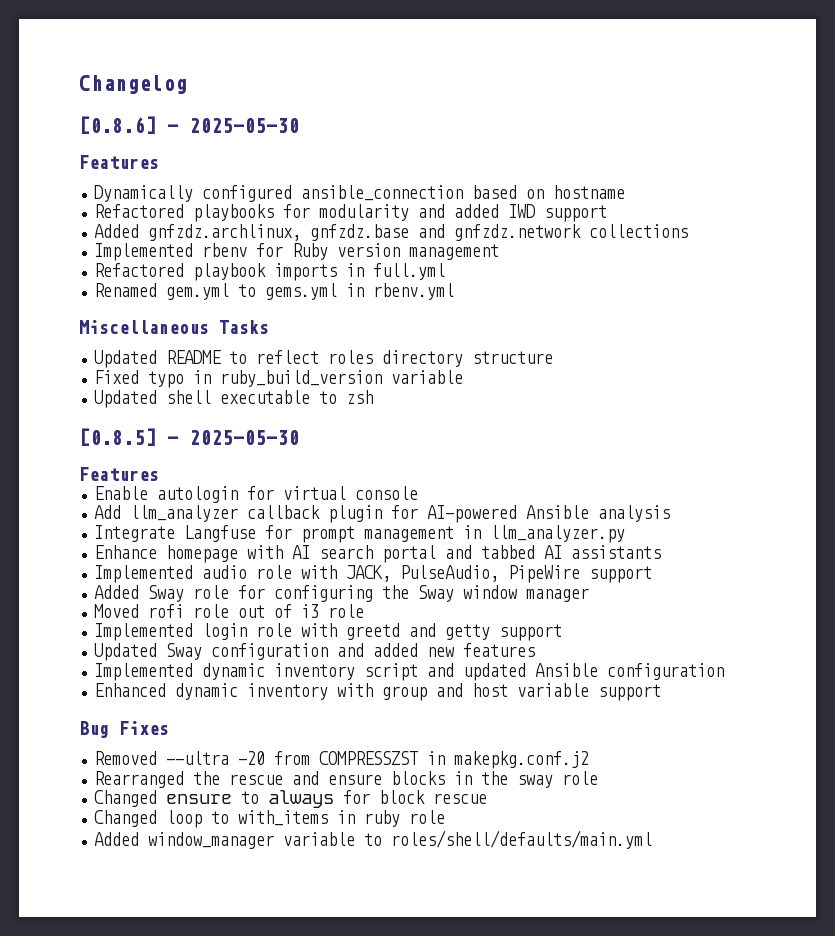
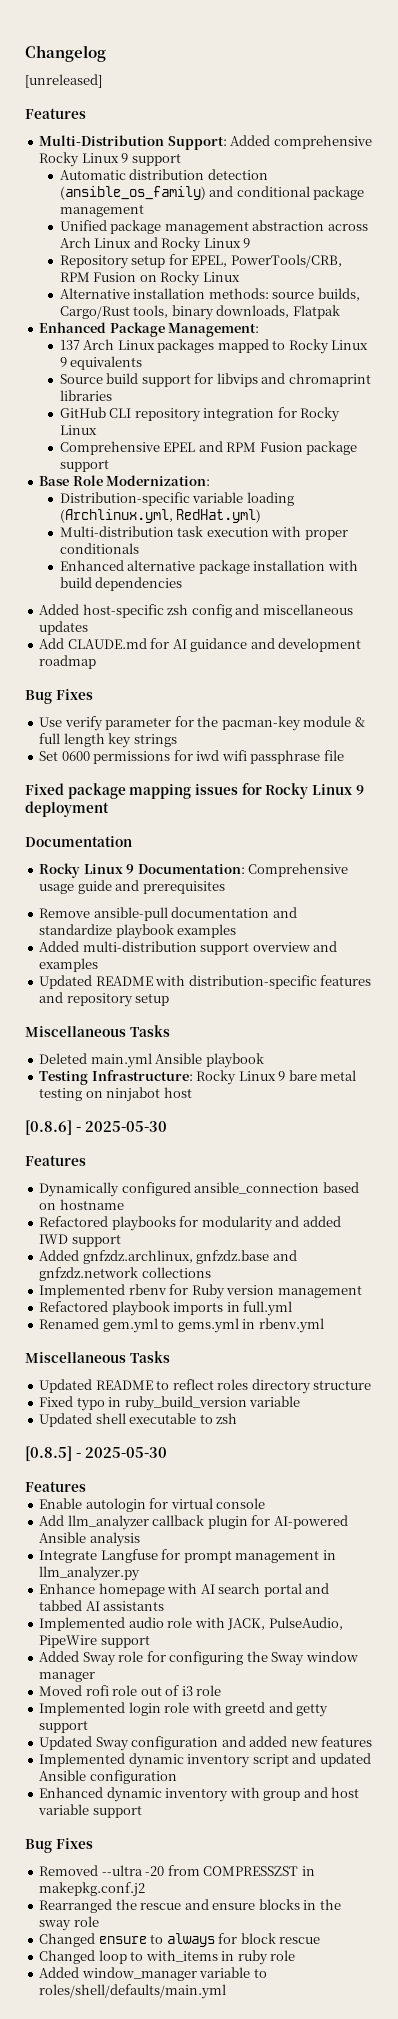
(187, 84) none -> [25,74,102,88] [25,108,86,119] [39,135,372,150] [39,152,181,167] [59,169,268,180] [59,186,365,200] [59,204,144,217] [59,220,368,234] [59,237,251,252] [59,254,342,269] [59,271,240,286] [59,288,360,301] [59,305,340,320] [39,322,260,337] [59,339,369,354] [59,356,143,370] [59,373,371,387] [59,390,112,401] [59,407,341,422] [59,425,97,435] [59,441,358,455] [59,459,109,472] [39,475,211,486] [59,492,294,506] [59,509,262,523] [59,526,348,540] [59,543,139,554] [59,560,358,574] [59,577,183,591] [39,604,353,618] [39,621,89,635] [39,638,362,652] [39,655,97,669] [25,689,93,704] [39,716,365,731] [39,733,177,748] [39,750,344,764] [25,783,364,799] [25,801,109,817] [25,836,132,847] [39,863,349,878] [39,880,225,894] [39,907,297,921] [39,924,237,939] [39,941,338,955] [39,958,99,972] [39,975,372,989] [39,992,170,1007] [25,1025,170,1037] [39,1053,264,1068] [39,1070,357,1085] [39,1087,192,1102] // [unreleased] // Features // Multi-Distribution Support: Added comprehensive Rocky Linux 9 support // Automatic distribution detection (ansible_os_family) and conditional package management // Unified package management abstraction across Arch Linux and Rocky Linux 9 // Repository setup for EPEL, PowerTools/CRB, RPM Fusion on Rocky Linux // Alternative installation methods: source builds, Cargo/Rust tools, binary downloads, Flatpak // Enhanced Package Management: // 137 Arch Linux packages mapped to Rocky Linux 9 equivalents // Source build support for libvips and chromaprint libraries // GitHub CLI repository integration for Rocky Linux // Comprehensive EPEL and RPM Fusion package support // Base Role Modernization: // Distribution-specific variable loading (Archlinux.yml, RedHat.yml) // Multi-distribution task execution with proper conditionals // Enhanced alternative package installation with build dependencies // Added host-specific zsh config and miscellaneous updates // Add CLAUDE.md for AI guidance and development roadmap // Bug Fixes // Use verify parameter for the pacman-key module & full length key strings // Set 0600 permissions for iwd wifi passphrase file // Fixed package mapping issues for Rocky Linux 9 deployment // Documentation // Rocky Linux 9 Documentation: Comprehensive usage guide and prerequisites // Remove ansible-pull documentation and standardize playbook examples // Added multi-distribution support overview and examples // Updated README with distribution-specific features and repository setup // Miscellaneous Tasks // Deleted main.yml Ansible playbook // Testing Infrastructure: Rocky Linux 9 bare metal testing on ninjabot host

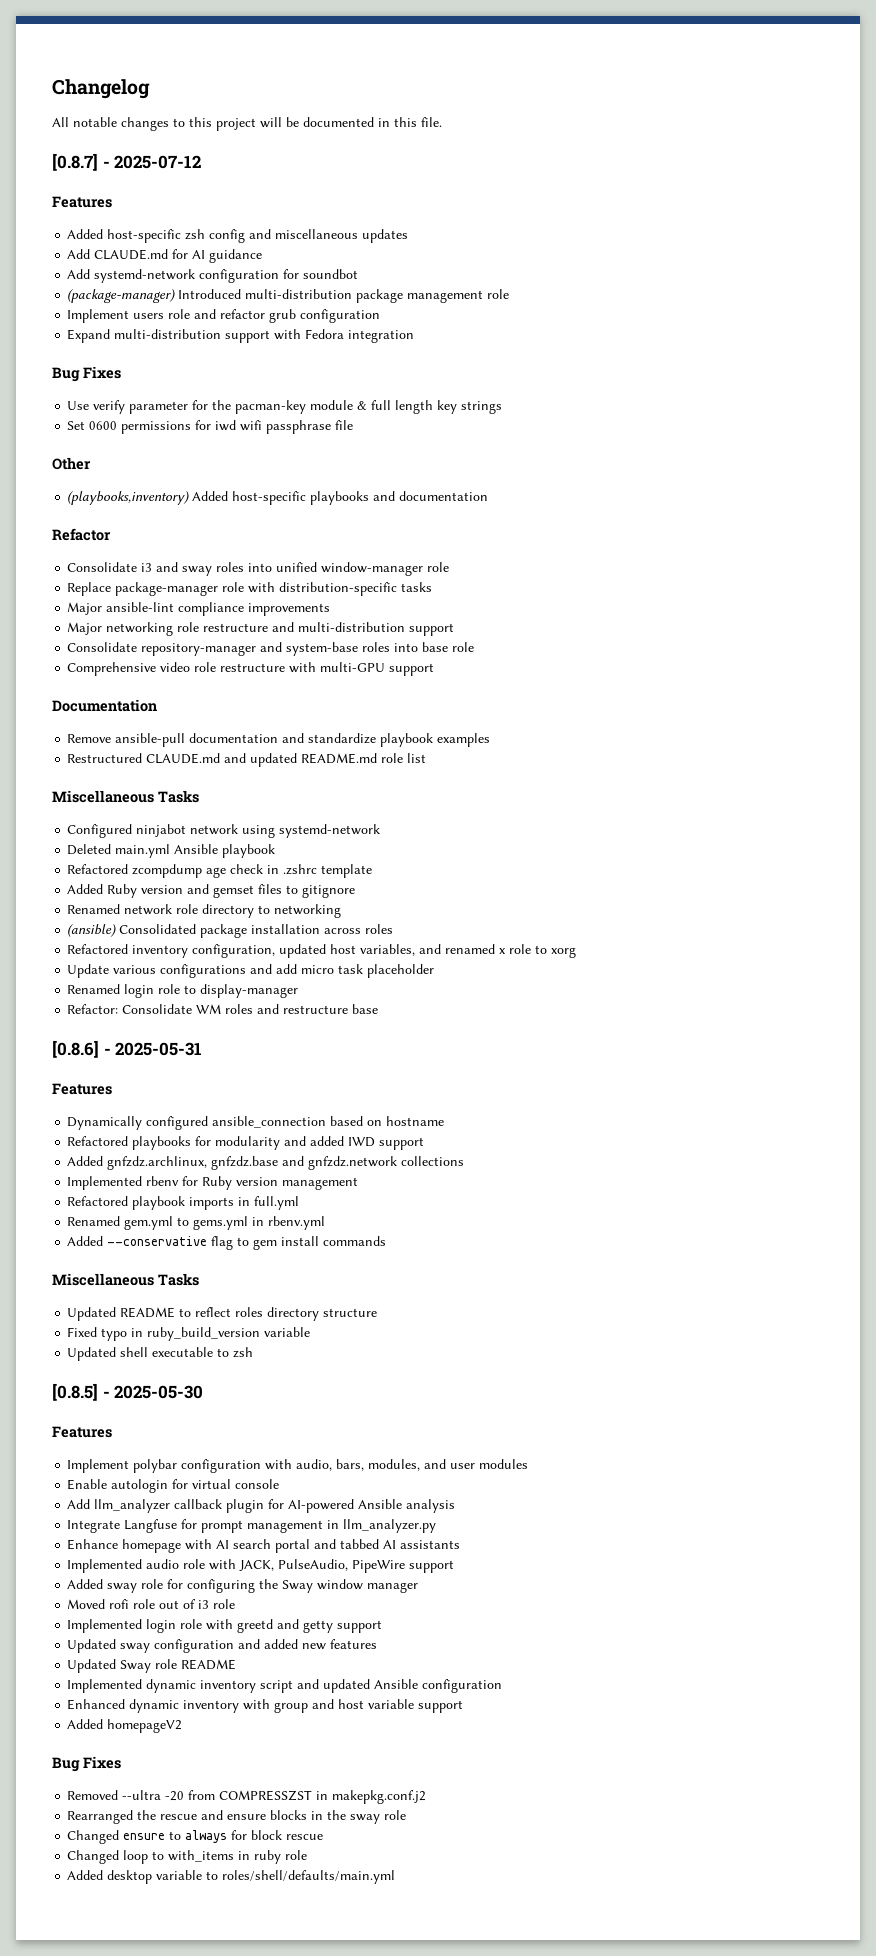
[25,74,102,88] [25,108,86,119] [39,135,372,150] [39,152,181,167] [59,169,268,180] [59,186,365,200] [59,204,144,217] [59,220,368,234] [59,237,251,252] [59,254,342,269] [59,271,240,286] [59,288,360,301] [59,305,340,320] [39,322,260,337] [59,339,369,354] [59,356,143,370] [59,373,371,387] [59,390,112,401] [59,407,341,422] [59,425,97,435] [59,441,358,455] [59,459,109,472] [39,475,211,486] [59,492,294,506] [59,509,262,523] [59,526,348,540] [59,543,139,554] [59,560,358,574] [59,577,183,591] [unreleased] // Features // Multi-Distribution Support: Added comprehensive Rocky Linux 9 support // Automatic distribution detection (ansible_os_family) and conditional package management // Unified package management abstraction across Arch Linux and Rocky Linux 9 // Repository setup for EPEL, PowerTools/CRB, RPM Fusion on Rocky Linux // Alternative installation methods: source builds, Cargo/Rust tools, binary downloads, Flatpak // Enhanced Package Management: // 137 Arch Linux packages mapped to Rocky Linux 9 equivalents // Source build support for libvips and chromaprint libraries // GitHub CLI repository integration for Rocky Linux // Comprehensive EPEL and RPM Fusion package support // Base Role Modernization: // Distribution-specific variable loading (Archlinux.yml, RedHat.yml) // Multi-distribution task execution with proper conditionals // Enhanced alternative package installation with build dependencies -> [52,117,442,131] [52,153,202,171] [52,196,112,208] All notable changes to this project will be documented in this file. // [0.8.7] - 2025-07-12 // Features
[250,638,362,652] [39,655,97,669] and development roadmap -> [67,269,359,283] [67,289,510,303] [67,309,381,323] [67,329,415,343] // Add systemd-network configuration for soundbot // (package-manager) Introduced multi-distribution package management role // Implement users role and refactor grub configuration // Expand multi-distribution support with Fedora integration
[25,783,364,799] [25,801,109,817] [25,836,132,847] [39,863,349,878] [39,880,225,894] Fixed package mapping issues for Rocky Linux 9 deployment // Documentation // Rocky Linux 9 Documentation: Comprehensive usage guide and prerequisites -> [52,457,91,470] [67,491,489,505] [52,528,111,541] [67,562,450,576] [67,582,433,596] [67,602,331,616] [67,622,455,636] [67,642,475,656] [67,662,435,676] [52,699,157,712] Other // (playbooks,inventory) Added host-specific playbooks and documentation // Refactor // Consolidate i3 and sway roles into unified window-manager role // Replace package-manager role with distribution-specific tasks // Major ansible-lint compliance improvements // Major networking role restructure and multi-distribution support // Consolidate repository-manager and system-base roles into base role // Comprehensive video role restructure with multi-GPU support // Documentation
[39,941,338,955] [39,958,99,972] [39,975,372,989] [39,992,170,1007] [25,1025,170,1037] [39,1053,264,1068] [39,1070,357,1085] [39,1087,192,1102] Added multi-distribution support overview and examples // Updated README with distribution-specific features and repository setup // Miscellaneous Tasks // Deleted main.yml Ansible playbook // Testing Infrastructure: Rocky Linux 9 bare metal testing on ninjabot host -> [67,753,427,767] [52,790,199,803] [67,824,381,838] [67,844,276,858] [67,864,373,878] [67,884,356,898] [67,904,342,918] [67,924,394,938] [67,944,577,958] [67,964,435,978] [67,984,299,998] [67,1004,379,1014] Restructured CLAUDE.md and updated README.md role list // Miscellaneous Tasks // Configured ninjabot network using systemd-network // Deleted main.yml Ansible playbook // Refactored zcompdump age check in .zshrc template // Added Ruby version and gemset files to gitignore // Renamed network role directory to networking // (ansible) Consolidated package installation across roles // Refactored inventory configuration, updated host variables, and renamed x role to xorg // Update various configurations and add micro task placeholder // Renamed login role to display-manager // Refactor: Consolidate WM roles and restructure base
[85,1121,167,1132] 2025-05-30 -> [115,1042,203,1056] 2025-05-31
(324, 1325) none -> [67,1236,387,1250] // Added --conservative flag to gem install commands
(86, 1486) none -> [67,1459,529,1473] // Implement polybar configuration with audio, bars, modules, and user modules
[82,1652,116,1666] Sway -> [107,1583,138,1593] sway
[95,1737,129,1751] Sway -> [120,1643,151,1653] sway
(373, 1741) none -> [67,1659,237,1673] // Updated Sway role README
(142, 1811) none -> [67,1719,183,1733] // Added homepageV2
[81,1967,197,1981] window_manager -> [107,1870,153,1884] desktop

